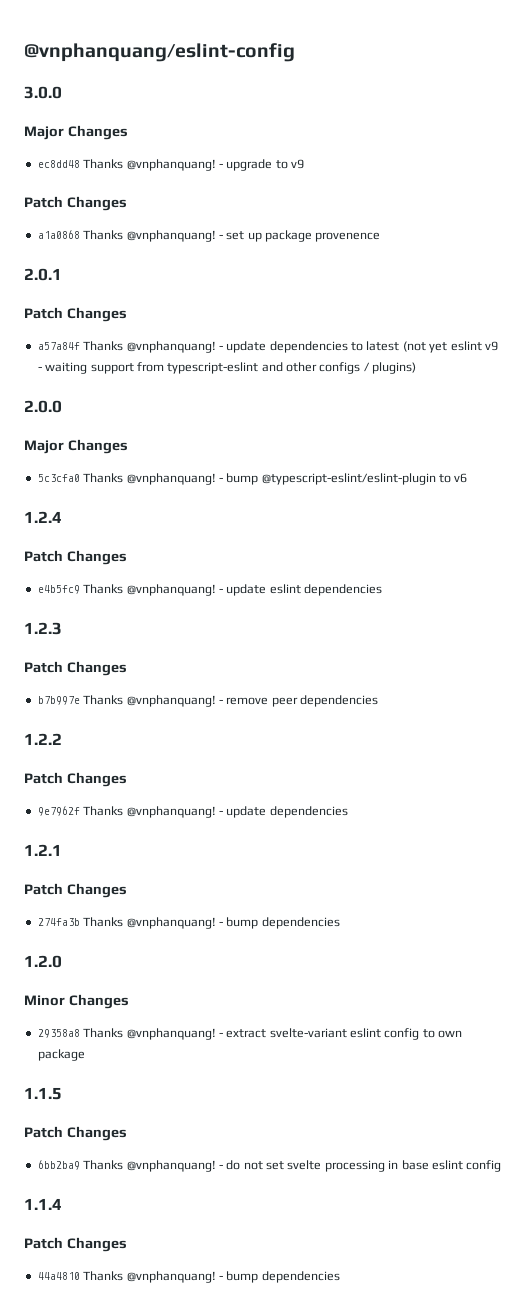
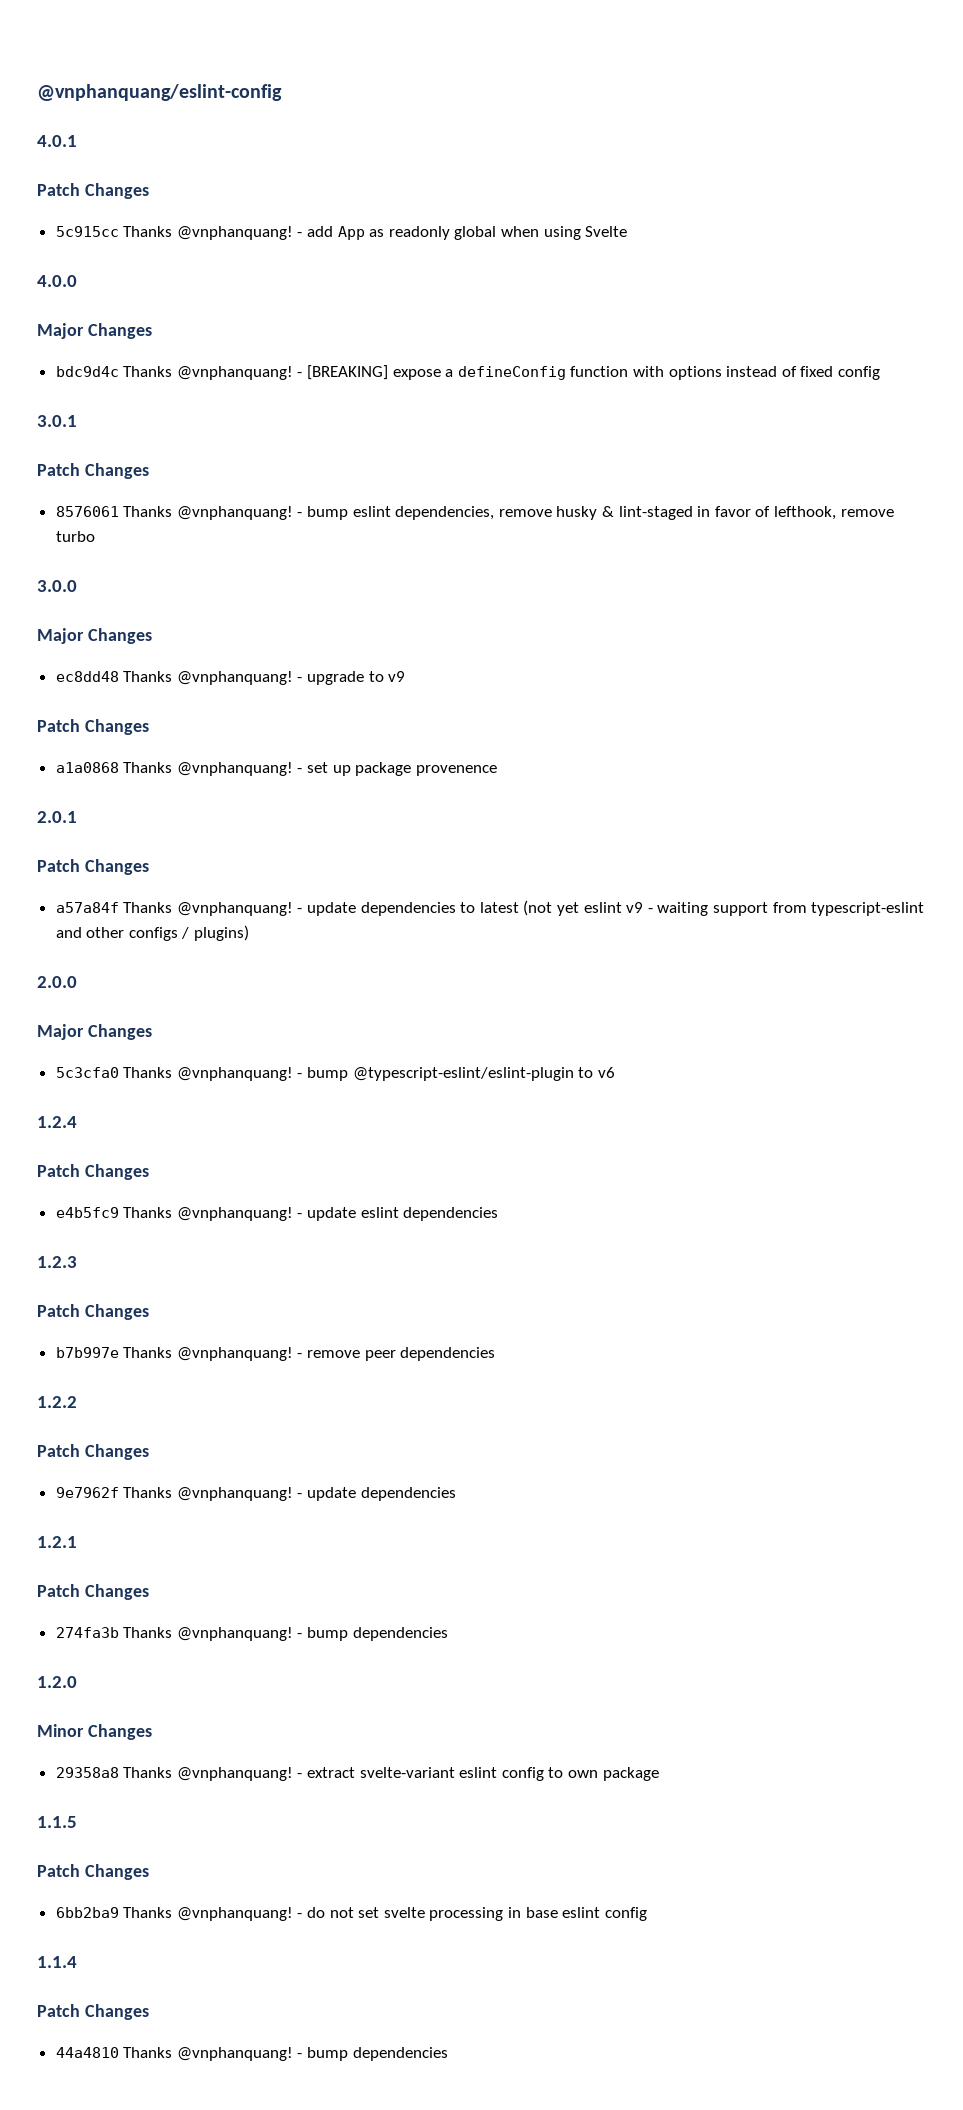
(295, 52) none -> [37,135,77,147] [37,183,149,199] [55,226,628,240] [37,275,77,287] [37,323,152,339] [55,365,880,380] [37,415,77,427] [37,463,149,479] [55,506,894,520] [55,531,95,542] // 4.0.1 // Patch Changes // 5c915cc Thanks @vnphanquang! - add App as readonly global when using Svelte // 4.0.0 // Major Changes // bdc9d4c Thanks @vnphanquang! - [BREAKING] expose a defineConfig function with options instead of fixed config // 3.0.1 // Patch Changes // 8576061 Thanks @vnphanquang! - bump eslint dependencies, remove husky & lint-staged in favor of lefthook, remove turbo

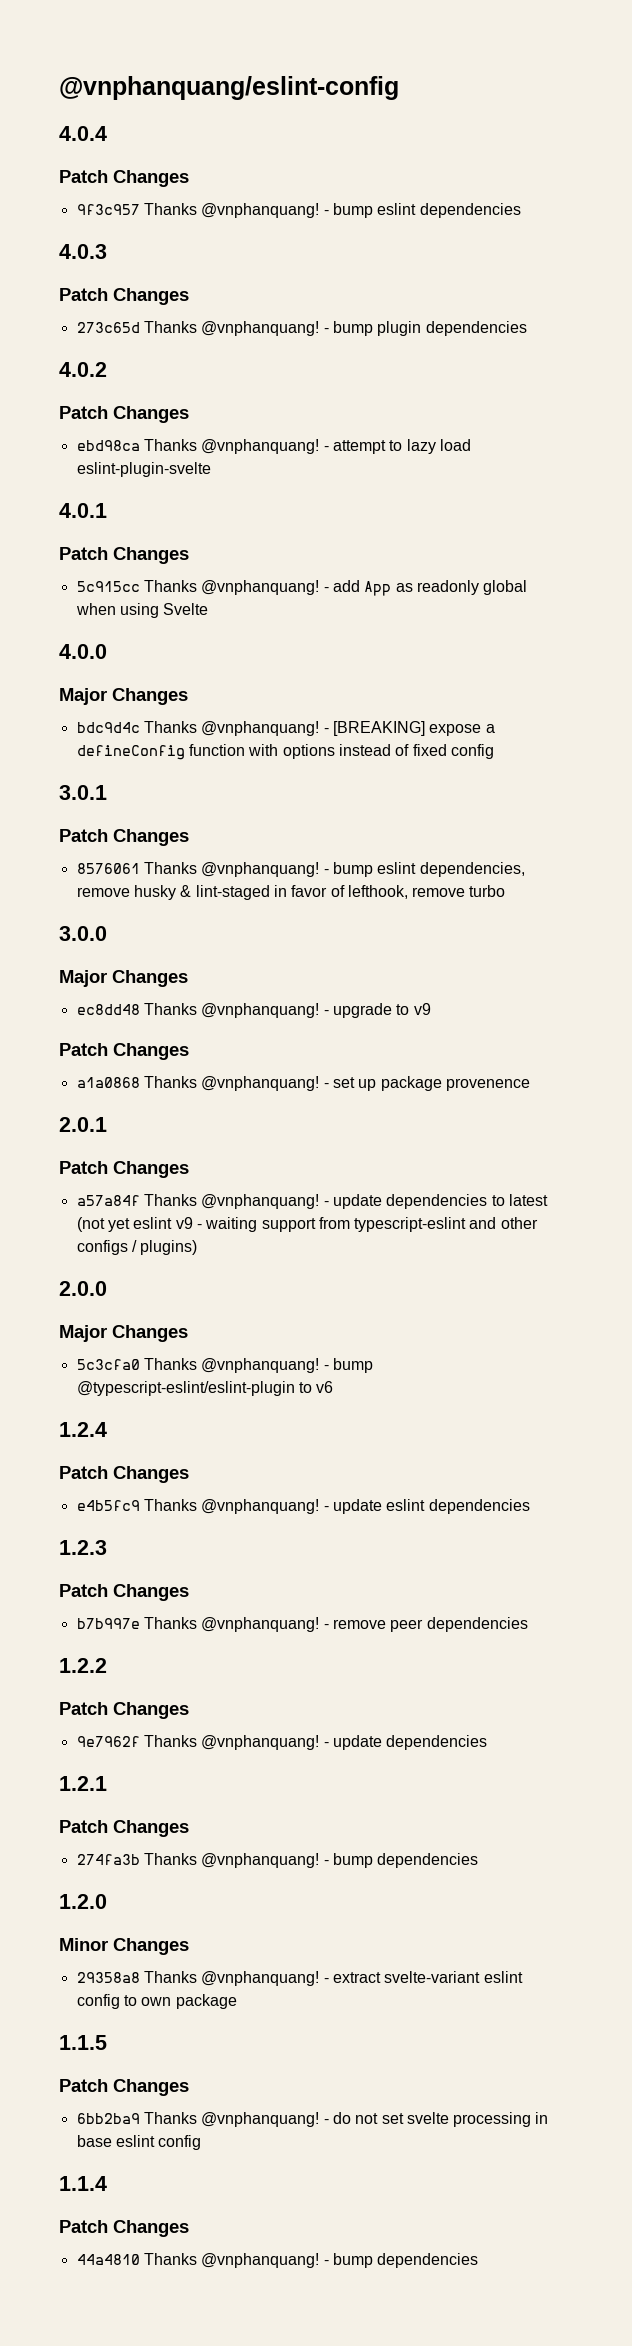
(282, 92) none -> [59,126,107,141] [59,170,189,187] [76,203,521,218] [59,244,107,259] [59,288,189,305] [76,321,527,336] [59,362,107,377] [59,406,189,423] [76,439,471,454] [76,462,211,477] // 4.0.4 // Patch Changes // 9f3c957 Thanks @vnphanquang! - bump eslint dependencies // 4.0.3 // Patch Changes // 273c65d Thanks @vnphanquang! - bump plugin dependencies // 4.0.2 // Patch Changes // ebd98ca Thanks @vnphanquang! - attempt to lazy load eslint-plugin-svelte

